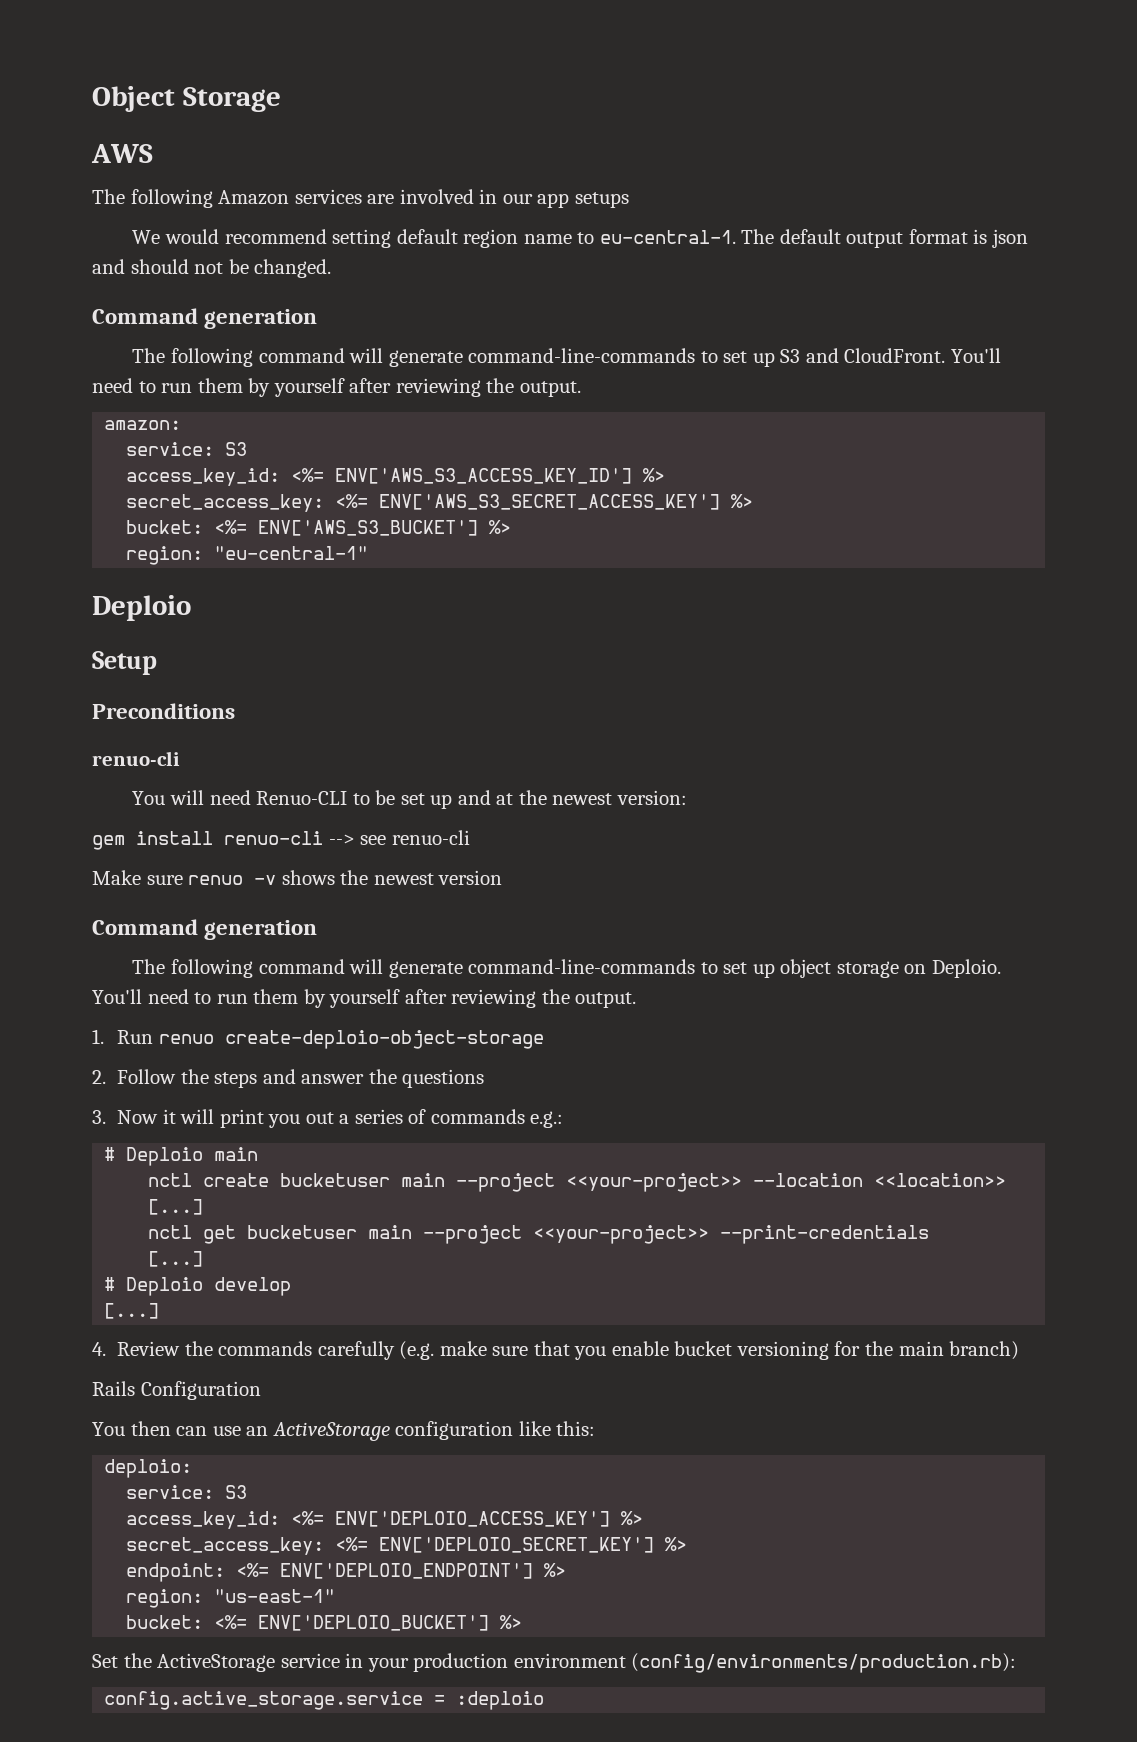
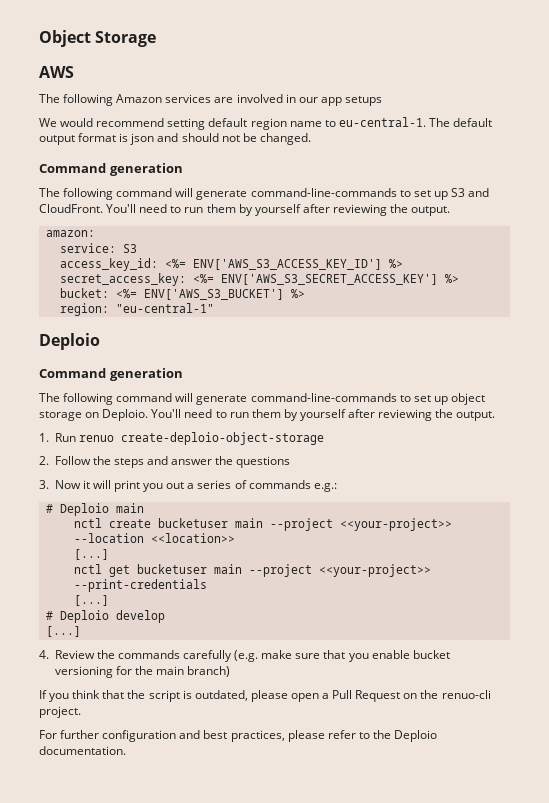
[92,651,157,675] [92,703,235,719] [92,751,180,766] [132,790,687,809] [92,830,470,850] [92,870,503,885] // Setup // Preconditions // renuo-cli // You will need Renuo-CLI to be set up and at the newest version: // gem install renuo-cli --> see renuo-cli // Make sure renuo -v shows the newest version -> (100, 341) none
[92,1381,261,1400] [92,1421,596,1441] [104,1459,193,1478] [126,1485,248,1499] [126,1511,644,1529] [126,1537,688,1555] [126,1563,567,1582] [126,1589,336,1608] [126,1615,523,1631] [92,1653,1017,1673] [104,1691,545,1710] Rails Configuration // You then can use an ActiveStorage configuration like this: // deploio: // service: S3 // access_key_id: <%= ENV['DEPLOIO_ACCESS_KEY'] %> // secret_access_key: <%= ENV['DEPLOIO_SECRET_KEY'] %> // endpoint: <%= ENV['DEPLOIO_ENDPOINT'] %> // region: "us-east-1" // bucket: <%= ENV['DEPLOIO_BUCKET'] %> // Set the ActiveStorage service in your production environment (config/environments/production.rb): // config.active_storage.service = :deploio -> [39,690,491,702] [39,706,81,718] [39,730,438,742] [39,746,126,755] If you think that the script is outdated, please open a Pull Request on the renuo-cli project. // For further configuration and best practices, please refer to the Deploio documentation.

